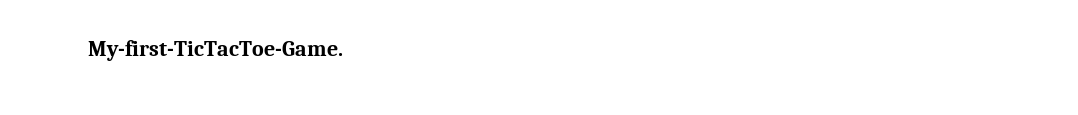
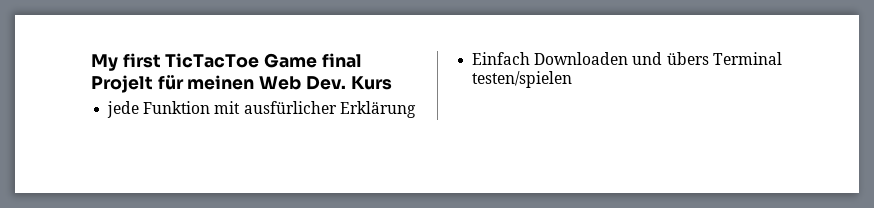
[88,40,343,61] My-first-TicTacToe-Game. -> [91,53,362,71] [91,75,392,93] [107,101,416,118] [472,52,782,65] [472,71,573,88] My first TicTacToe Game final Projelt für meinen Web Dev. Kurs // jede Funktion mit ausfürlicher Erklärung // Einfach Downloaden und übers Terminal testen/spielen

